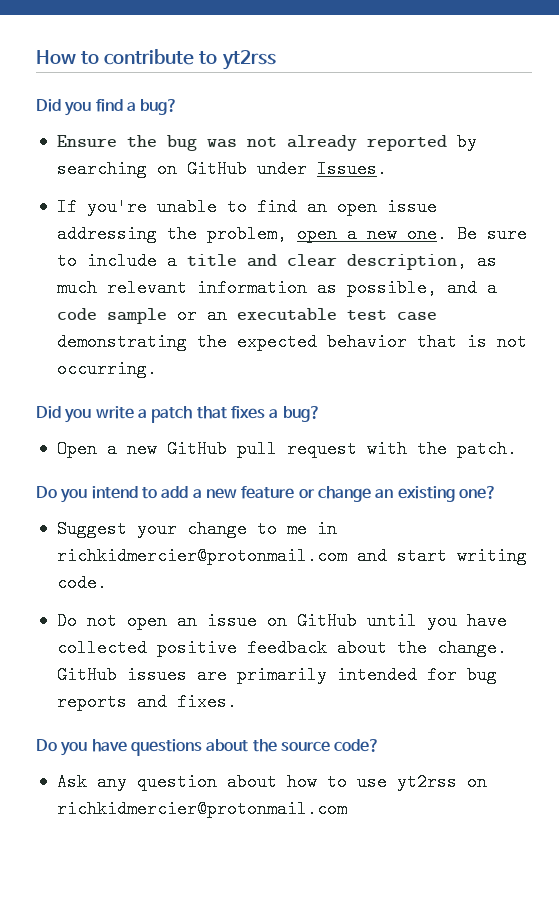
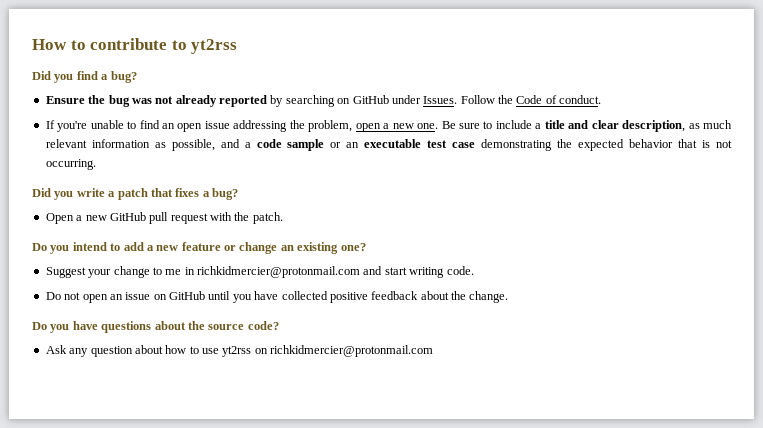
(387, 169) none -> [460,95,602,104] Follow the Code of conduct.
[56,666,497,684] [56,693,237,711] GitHub issues are primarily intended for bug reports and fixes. -> (509, 297) none

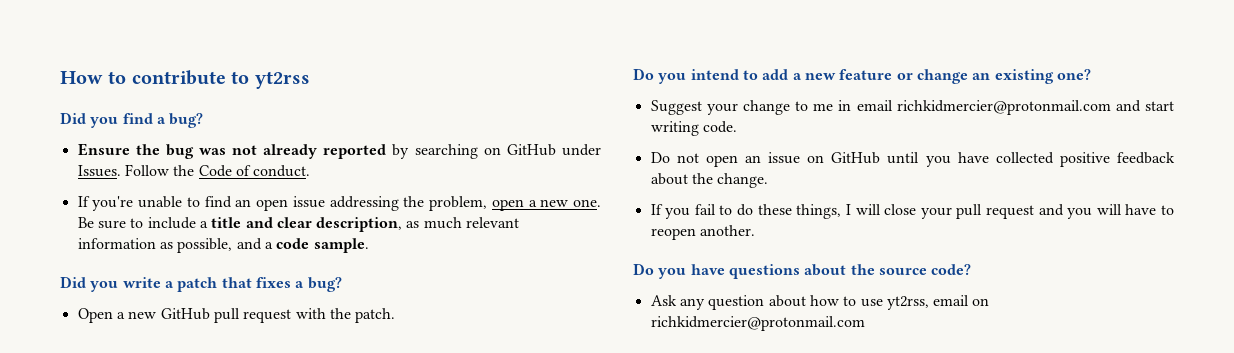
[287,139,733,151] [45,159,96,170] sample or an executable test case demonstrating the expected behavior that is not occurring. -> [313,238,369,253] sample.
(195, 271) none -> [856,100,893,111] email
(509, 297) none -> [650,204,1174,219] [650,225,755,240] // If you fail to do these things, I will close your pull request and you will have to reopen another.
[222,346,252,357] yt2rss -> [886,295,970,310] yt2rss, email

